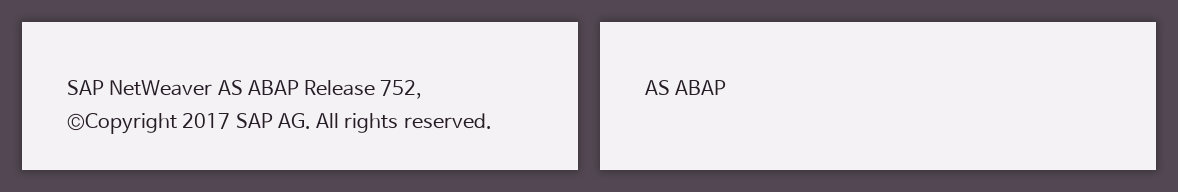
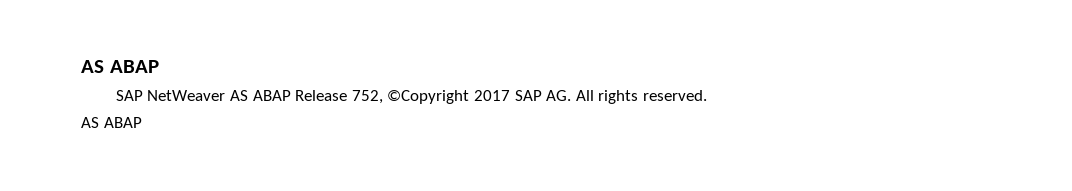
(67, 87) none -> [81,60,159,73] AS ABAP //

